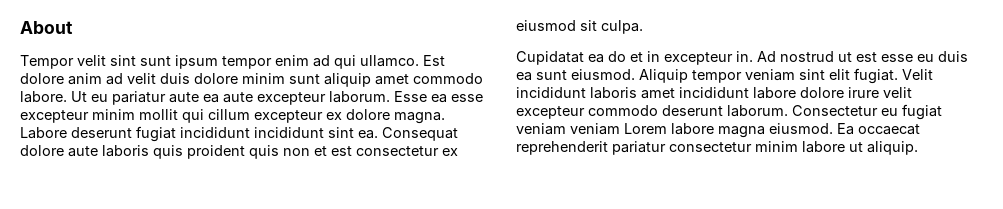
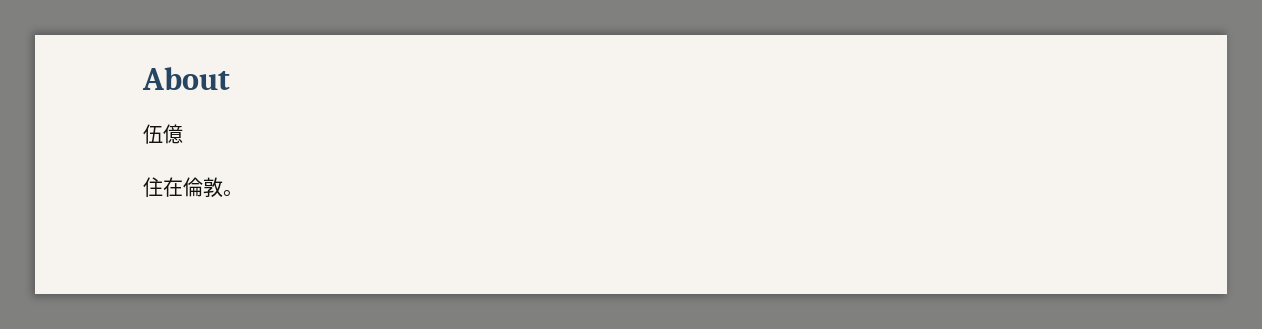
[20,55,445,69] [20,73,483,87] [20,91,483,105] [20,109,445,124] [20,126,458,142] [20,145,458,159] [516,20,643,34] [516,51,968,65] [516,68,933,84] [516,87,912,99] [516,104,942,120] [516,123,920,138] [516,141,918,155] Tempor velit sint sunt ipsum tempor enim ad qui ullamco. Est dolore anim ad velit duis dolore minim sunt aliquip amet commodo labore. Ut eu pariatur aute ea aute excepteur laborum. Esse ea esse excepteur minim mollit qui cillum excepteur ex dolore magna. Labore deserunt fugiat incididunt incididunt sint ea. Consequat dolore aute laboris quis proident quis non et est consectetur ex eiusmod sit culpa. // Cupidatat ea do et in excepteur in. Ad nostrud ut est esse eu duis ea sunt eiusmod. Aliquip tempor veniam sint elit fugiat. Velit incididunt laboris amet incididunt labore dolore irure velit excepteur commodo deserunt laborum. Consectetur eu fugiat veniam veniam Lorem labore magna eiusmod. Ea occaecat reprehenderit pariatur consectetur minim labore ut aliquip. -> [143,124,183,144] [143,177,243,198] 伍億 // 住在倫敦。

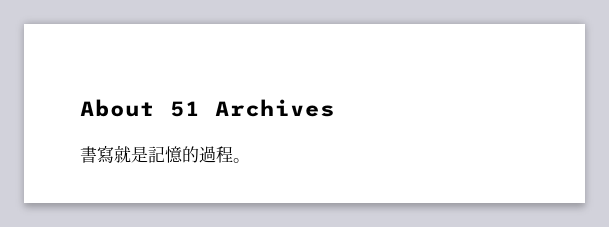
[143,124,183,144] [143,177,223,198] // 伍億 // 住在倫敦 -> [170,99,335,117] [80,145,233,163] 51 Archives // 書寫就是記憶的過程

